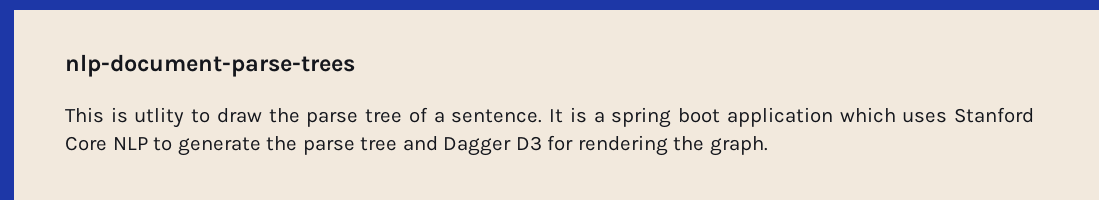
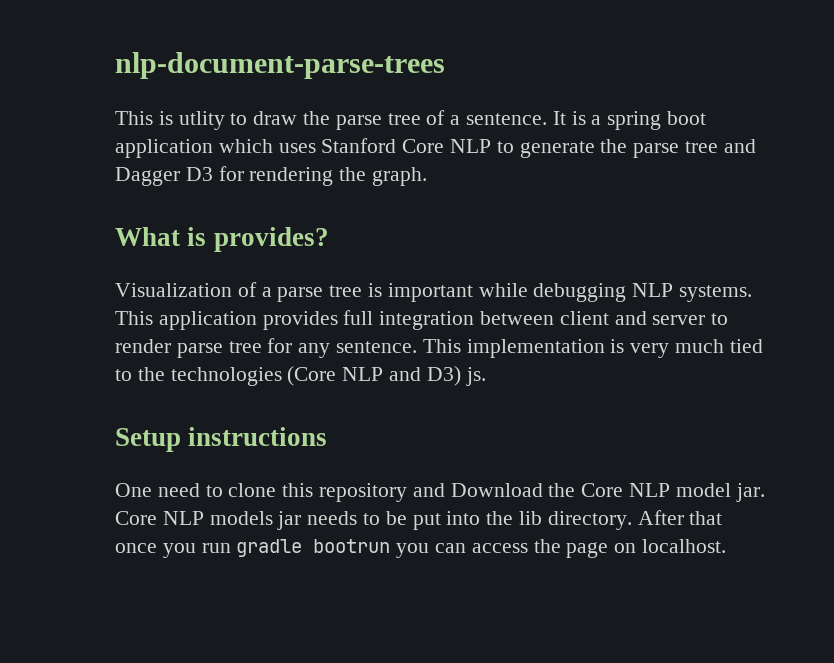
(768, 146) none -> [115,227,329,252] [115,282,753,302] [115,310,729,330] [115,338,763,358] [115,366,486,386] [115,427,328,452] [115,483,765,502] [115,510,723,530] [115,539,727,558] // What is provides? // Visualization of a parse tree is important while debugging NLP systems. This application provides full integration between client and server to render parse tree for any sentence. This implementation is very much tied to the technologies (Core NLP and D3) js. // Setup instructions // One need to clone this repository and Download the Core NLP model jar. Core NLP models jar needs to be put into the lib directory. After that once you run gradle bootrun you can access the page on localhost.

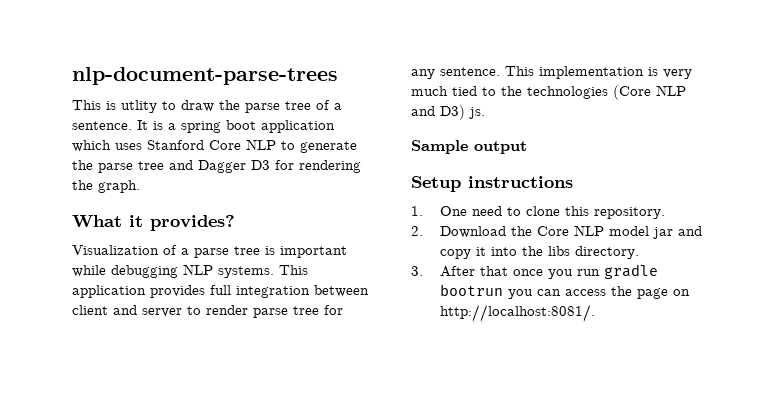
[187,227,207,246] is -> [129,215,143,227] it
(486, 376) none -> [411,140,527,154] // Sample output
(328, 436) none -> [411,206,423,216] 1.
[319,483,445,502] repository and -> [593,207,665,219] [411,226,423,236] repository. // 2.
[735,483,765,502] [115,511,441,530] jar. Core NLP models jar needs to be put -> [652,226,702,239] [439,247,486,259] jar and copy it
[519,511,543,525] lib -> [547,246,570,256] libs
(632, 520) none -> [411,266,423,276] // 3.
[642,539,727,553] localhost. -> [439,304,595,322] http://localhost:8081/.

